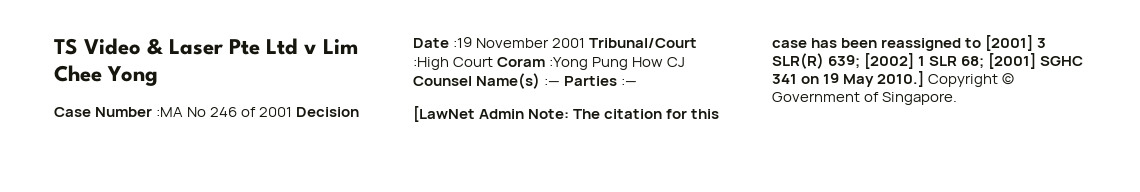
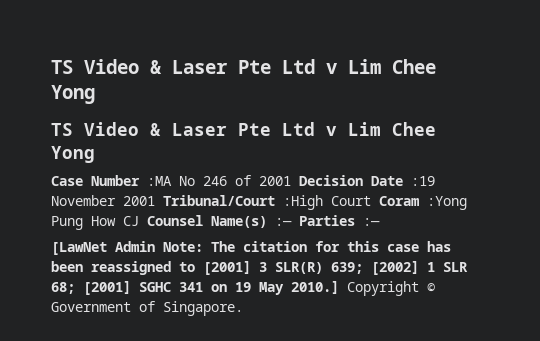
(159, 76) none -> [51,122,436,136] [51,146,95,163] // TS Video & Laser Pte Ltd v Lim Chee Yong

